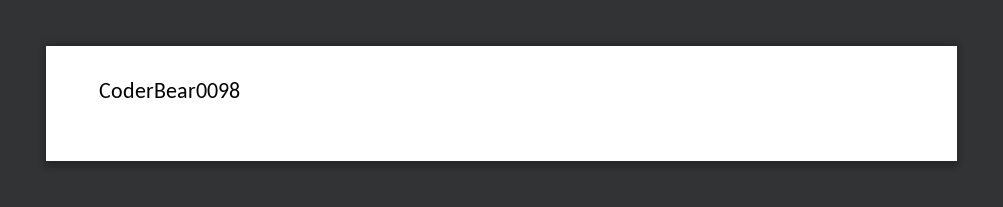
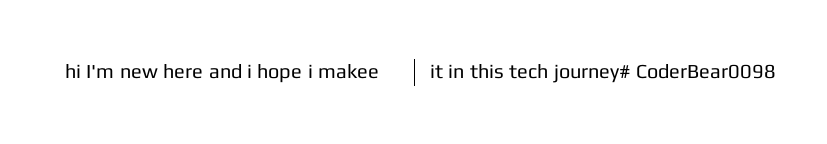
(99, 90) none -> [64,64,631,83] hi I'm new here and i hope i makee it in this tech journey#

